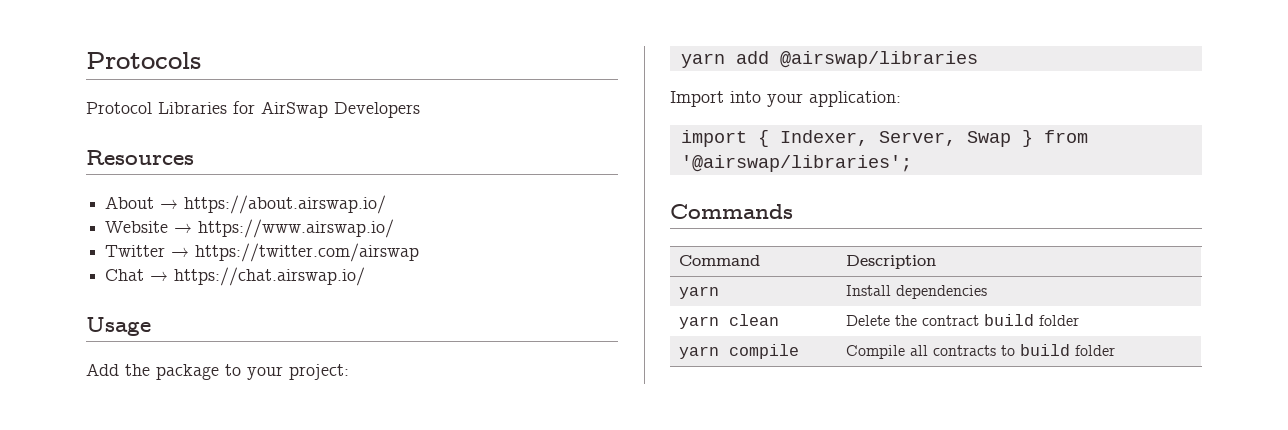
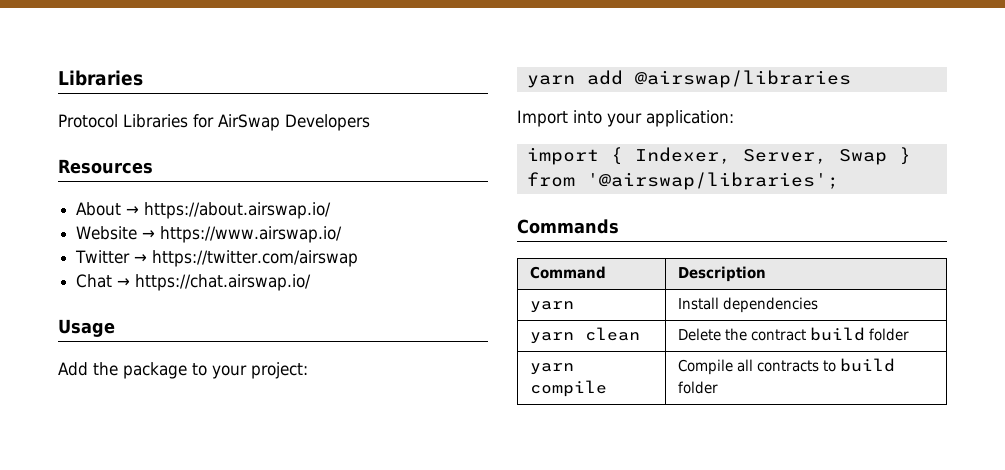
[86,52,201,69] Protocols -> [58,70,143,86] Libraries

